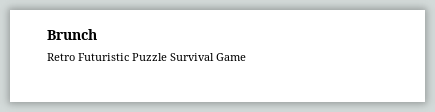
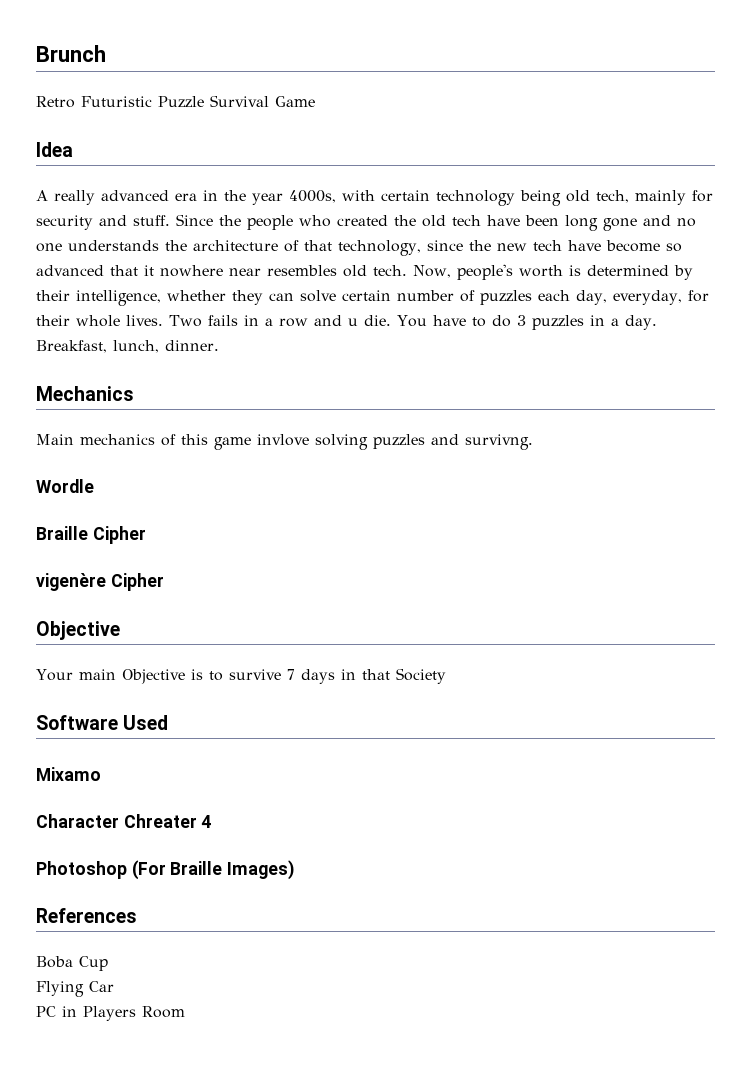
(246, 57) none -> [36,142,73,157] [36,190,713,206] [36,214,696,231] [36,240,682,256] [36,264,693,280] [36,290,709,306] [36,315,657,330] [36,340,219,353] [36,386,134,401] [36,434,533,450] [36,479,94,493] [36,526,146,544] [36,573,164,591] [36,621,120,640] [36,668,446,684] [36,715,169,730] [36,767,101,781] [36,814,212,828] [36,860,295,880] [36,908,137,923] [36,956,108,971] [36,981,114,997] [36,1006,185,1021] // Idea // A really advanced era in the year 4000s, with certain technology being old tech, mainly for security and stuff. Since the people who created the old tech have been long gone and no one understands the architecture of that technology, since the new tech have become so advanced that it nowhere near resembles old tech. Now, people's worth is determined by their intelligence, whether they can solve certain number of puzzles each day, everyday, for their whole lives. Two fails in a row and u die. You have to do 3 puzzles in a day. Breakfast, lunch, dinner. // Mechanics // Main mechanics of this game invlove solving puzzles and survivng. // Wordle // Braille Cipher // vigenère Cipher // Objective // Your main Objective is to survive 7 days in that Society // Software Used // Mixamo // Character Chreater 4 // Photoshop (For Braille Images) // References // Boba Cup // Flying Car // PC in Players Room

